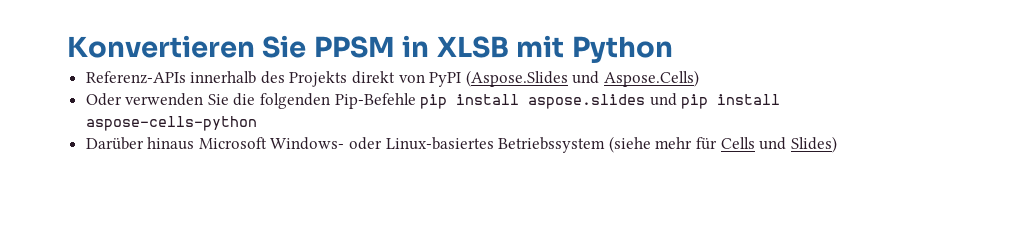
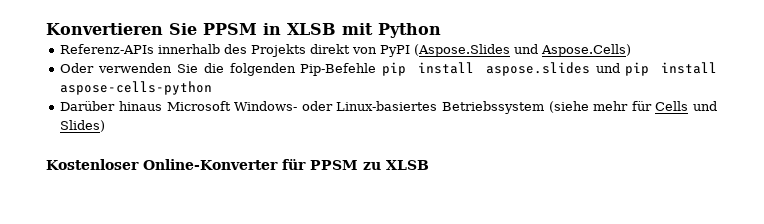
(837, 144) none -> [46,159,429,170] // Kostenloser Online-Konverter für PPSM zu XLSB

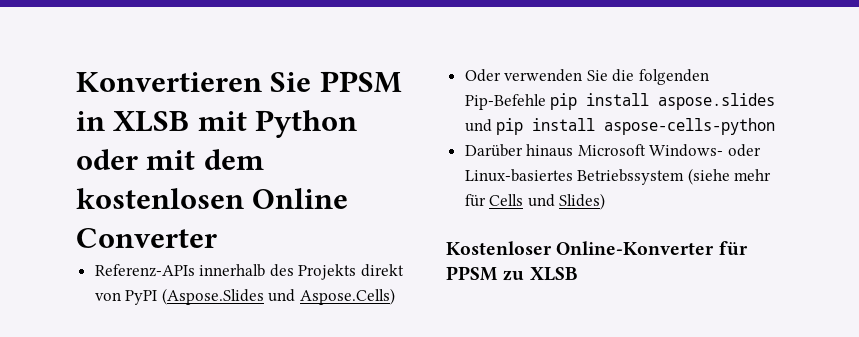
(441, 30) none -> [76,149,264,170] [76,188,349,209] [76,228,217,248] oder mit dem kostenlosen Online Converter

